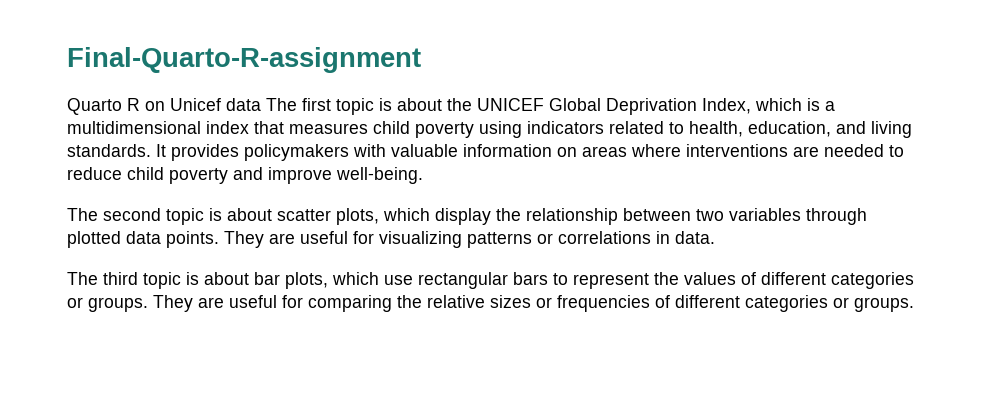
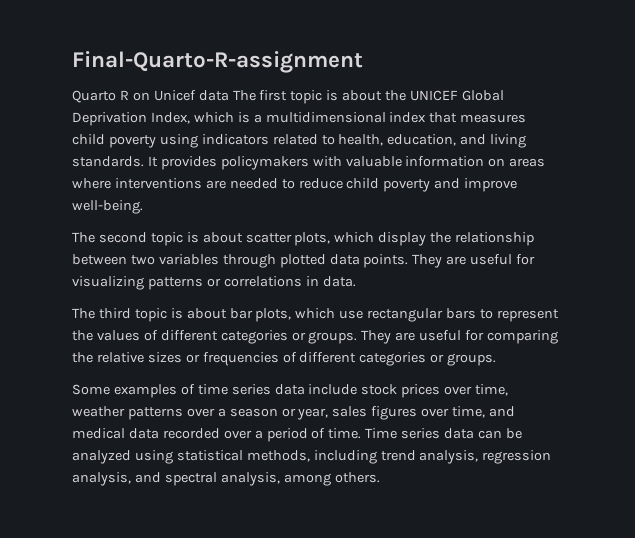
(914, 304) none -> [72,384,509,398] [72,406,516,420] [72,428,522,442] [72,450,552,464] [72,472,380,486] // Some examples of time series data include stock prices over time, weather patterns over a season or year, sales figures over time, and medical data recorded over a period of time. Time series data can be analyzed using statistical methods, including trend analysis, regression analysis, and spectral analysis, among others.

